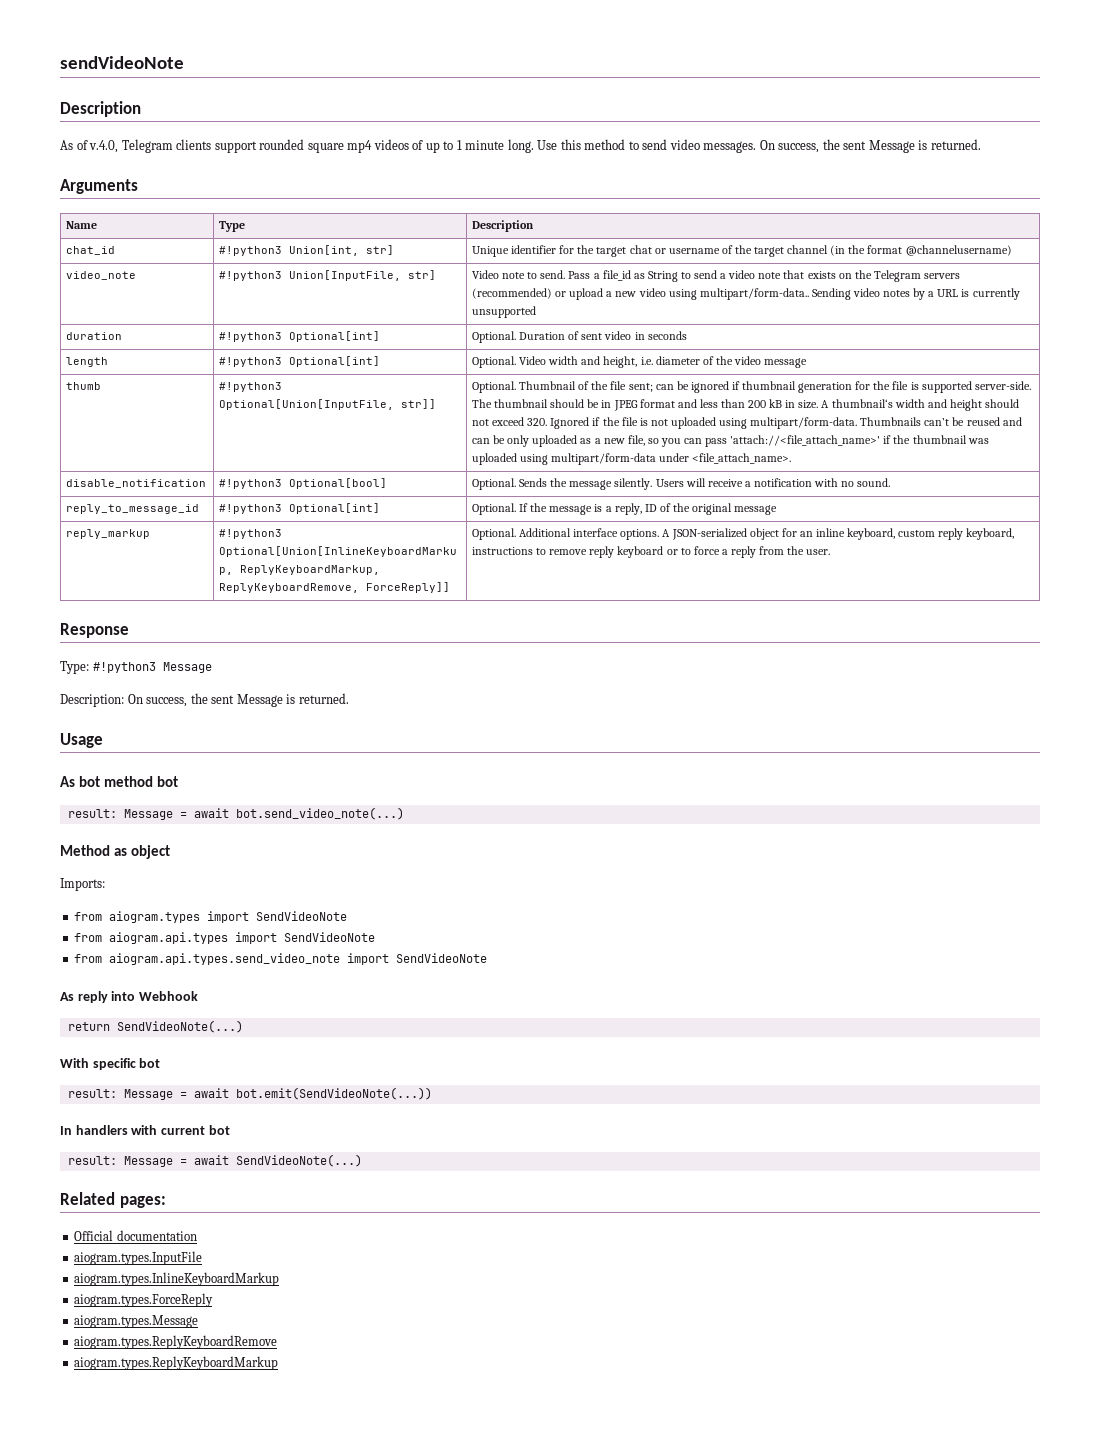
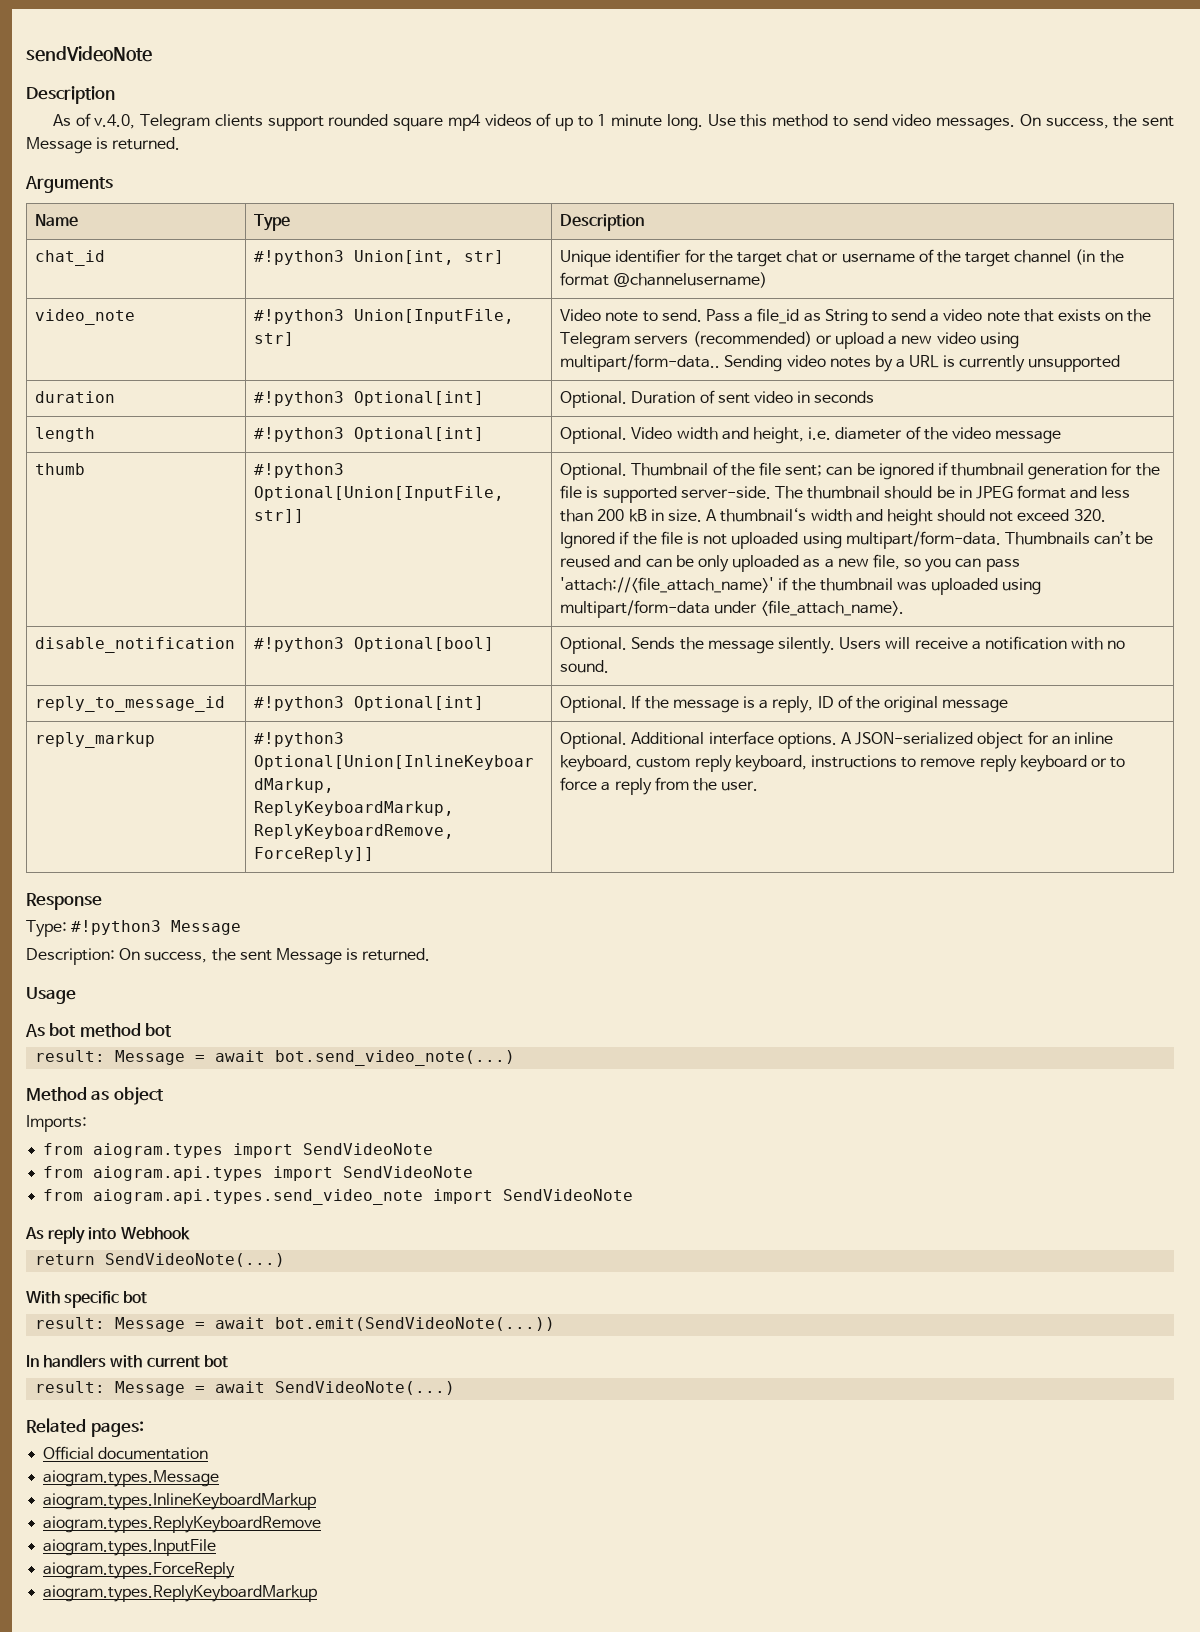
[74,1251,203,1265] aiogram.types.InputFile -> [43,1470,220,1487] aiogram.types.Message
(280, 1279) none -> [43,1516,322,1533] [43,1539,217,1556] // aiogram.types.ReplyKeyboardRemove // aiogram.types.InputFile
[74,1315,199,1328] [74,1335,278,1349] // aiogram.types.Message // aiogram.types.ReplyKeyboardRemove -> (236, 1570) none

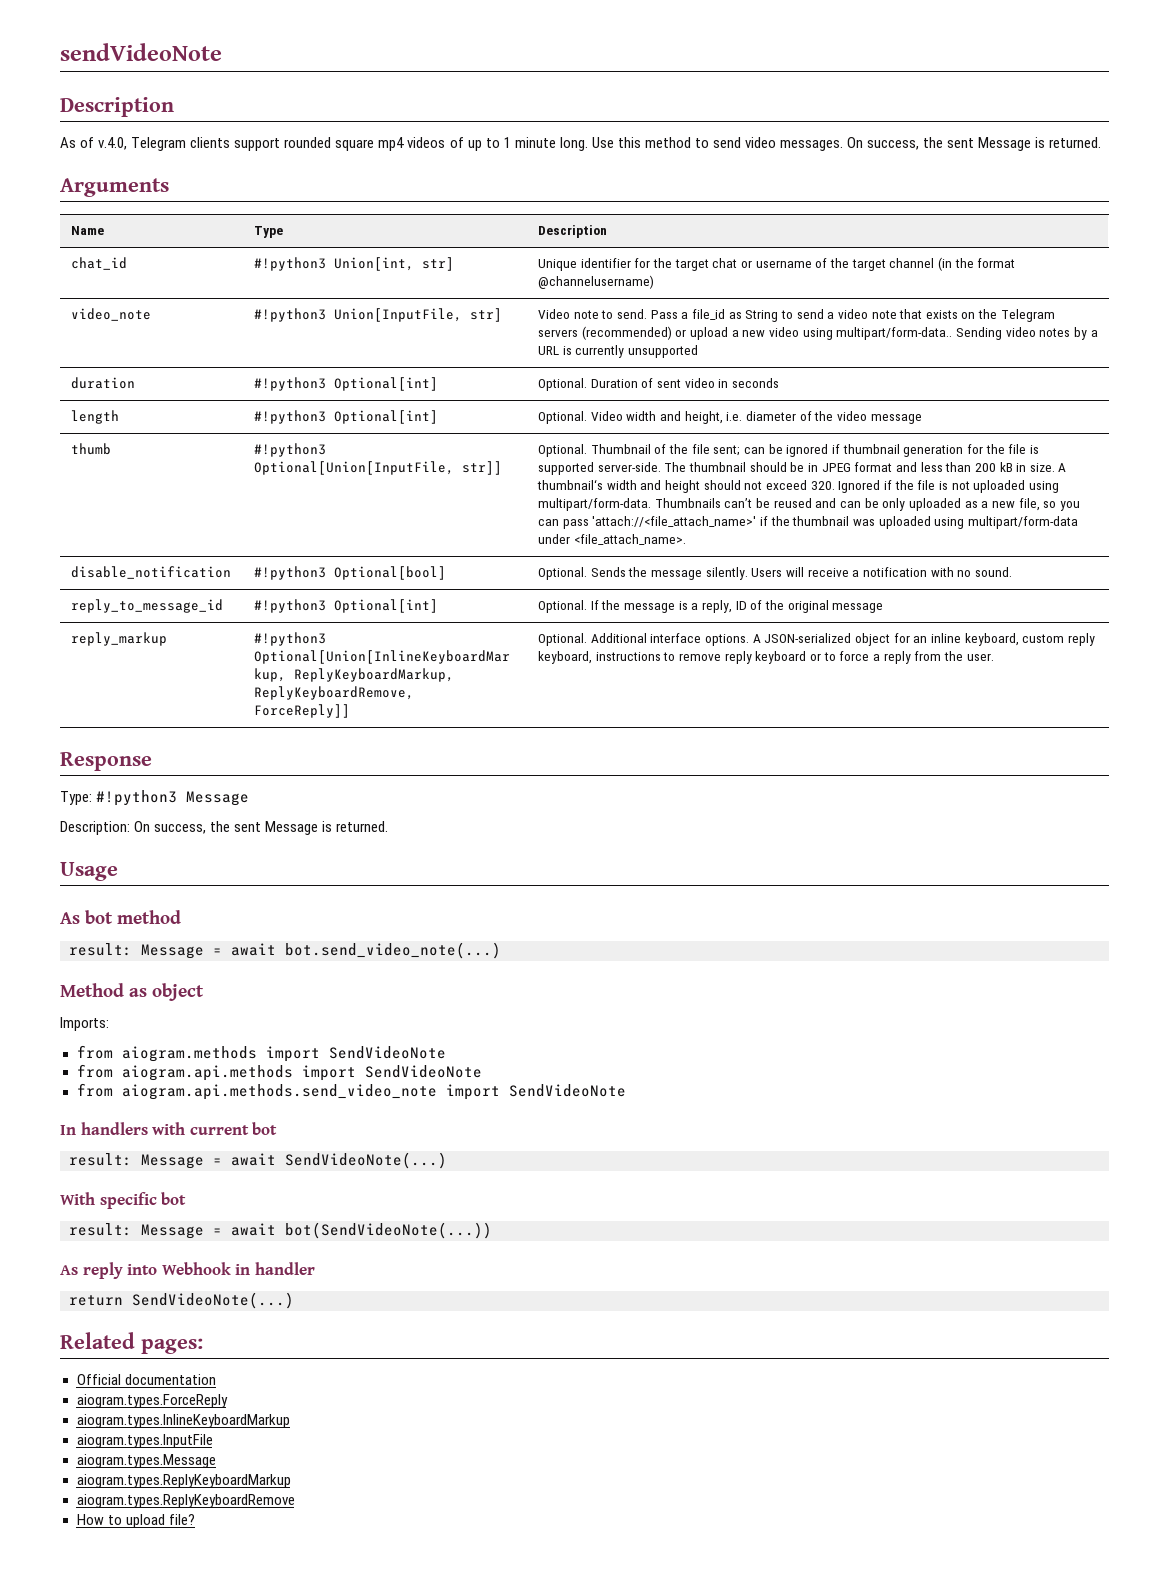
[145,1023,173,1037] bot -> (182, 917) none
[93,1143,434,1158] [43,1166,474,1181] [43,1189,634,1205] [25,1226,190,1244] [35,1253,286,1267] [26,1291,148,1308] [35,1317,556,1332] aiogram.types import SendVideoNote // from aiogram.api.types import SendVideoNote // from aiogram.api.types.send_video_note import SendVideoNote // As reply into Webhook // return SendVideoNote(...) // With specific bot // result: Message = await bot.emit(SendVideoNote(...)) -> [121,1046,446,1062] [76,1064,482,1081] [76,1083,626,1100] aiogram.methods import SendVideoNote // from aiogram.api.methods import SendVideoNote // from aiogram.api.methods.send_video_note import SendVideoNote
(456, 1388) none -> [60,1192,187,1209] [69,1222,492,1239] [60,1262,315,1279] [69,1292,294,1309] // With specific bot // result: Message = await bot(SendVideoNote(...)) // As reply into Webhook in handler // return SendVideoNote(...)
[43,1470,220,1487] aiogram.types.Message -> [76,1394,228,1408] aiogram.types.ForceReply
[43,1516,322,1533] [43,1539,217,1556] [43,1562,236,1579] [43,1585,318,1602] aiogram.types.ReplyKeyboardRemove // aiogram.types.InputFile // aiogram.types.ForceReply // aiogram.types.ReplyKeyboardMarkup -> [76,1434,213,1448] [76,1454,216,1468] [76,1474,291,1488] [76,1494,295,1508] [76,1514,195,1528] aiogram.types.InputFile // aiogram.types.Message // aiogram.types.ReplyKeyboardMarkup // aiogram.types.ReplyKeyboardRemove // How to upload file?

